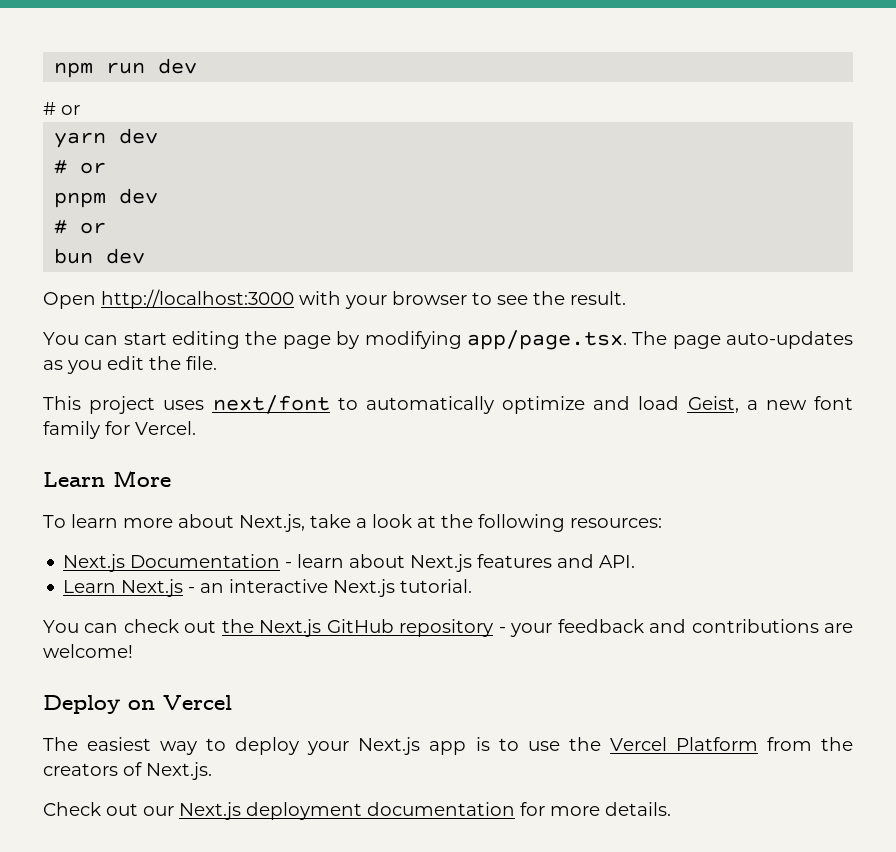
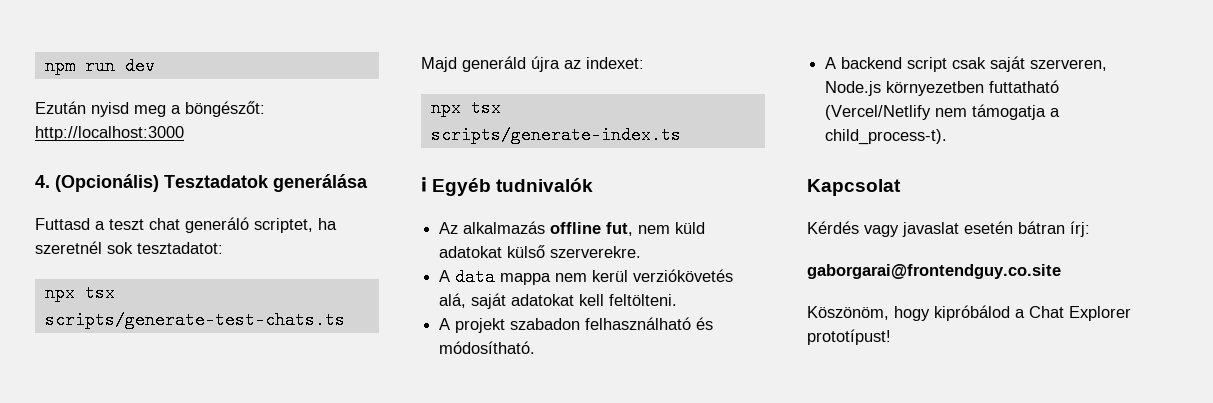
[43,102,80,115] [54,128,159,148] [54,160,107,174] [54,188,159,208] [54,220,107,234] [54,248,146,264] [43,289,626,309] [43,330,854,350] [43,356,217,374] [43,395,853,414] [43,421,196,439] [43,470,171,487] [43,514,662,532] [63,554,636,572] [63,579,473,597] [43,619,853,637] [43,644,133,658] [43,695,232,714] [43,737,854,755] [43,762,212,780] [43,802,671,820] # or // yarn dev // # or // pnpm dev // # or // bun dev // Open http://localhost:3000 with your browser to see the result. // You can start editing the page by modifying app/page.tsx. The page auto-updates as you edit the file. // This project uses next/font to automatically optimize and load Geist, a new font family for Vercel. // Learn More // To learn more about Next.js, take a look at the following resources: // Next.js Documentation - learn about Next.js features and API. // Learn Next.js - an interactive Next.js tutorial. // You can check out the Next.js GitHub repository - your feedback and contributions are welcome! // Deploy on Vercel // The easiest way to deploy your Next.js app is to use the Vercel Platform from the creators of Next.js. // Check out our Next.js deployment documentation for more details. -> [35,101,265,117] [35,126,184,141] [35,174,368,192] [35,217,337,233] [35,241,223,254] [44,284,115,302] [44,311,345,329] [421,56,644,72] [430,99,501,117] [430,126,681,144] [421,177,594,196] [439,221,706,236] [439,245,642,258] [439,268,734,286] [439,293,678,309] [439,317,714,333] [439,341,536,354] [825,56,1108,72] [825,80,1060,96] [825,104,1061,120] [825,129,948,145] [807,179,901,196] [807,221,1090,237] [807,264,1061,279] [807,305,1131,321] [807,329,891,345] Ezután nyisd meg a böngészőt: http://localhost:3000 // 4. (Opcionális) Tesztadatok generálása // Futtasd a teszt chat generáló scriptet, ha szeretnél sok tesztadatot: // npx tsx scripts/generate-test-chats.ts // Majd generáld újra az indexet: // npx tsx scripts/generate-index.ts // ℹ Egyéb tudnivalók // Az alkalmazás offline fut, nem küld adatokat külső szerverekre. // A data mappa nem kerül verziókövetés alá, saját adatokat kell feltölteni. // A projekt szabadon felhasználható és módosítható. // A backend script csak saját szerveren, Node.js környezetben futtatható (Vercel/Netlify nem támogatja a child_process-t). // Kapcsolat // Kérdés vagy javaslat esetén bátran írj: // gaborgarai@frontendguy.co.site // Köszönöm, hogy kipróbálod a Chat Explorer prototípust!

